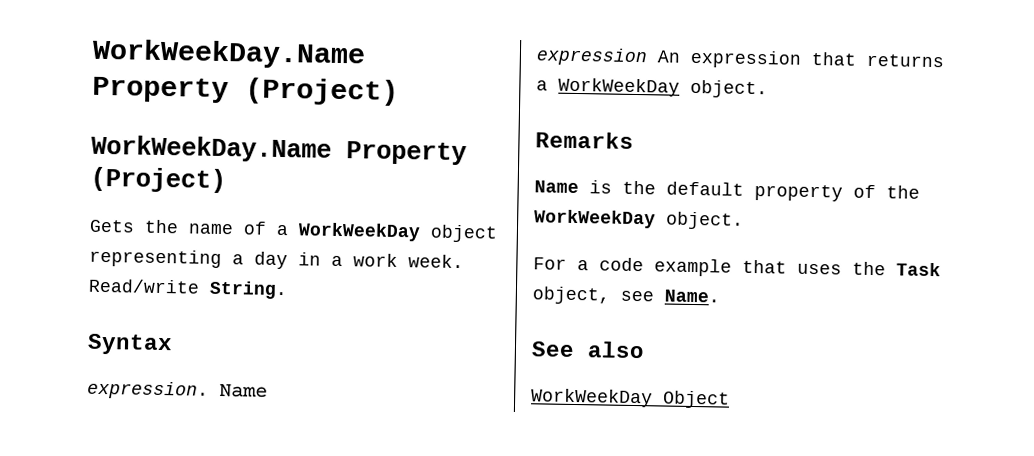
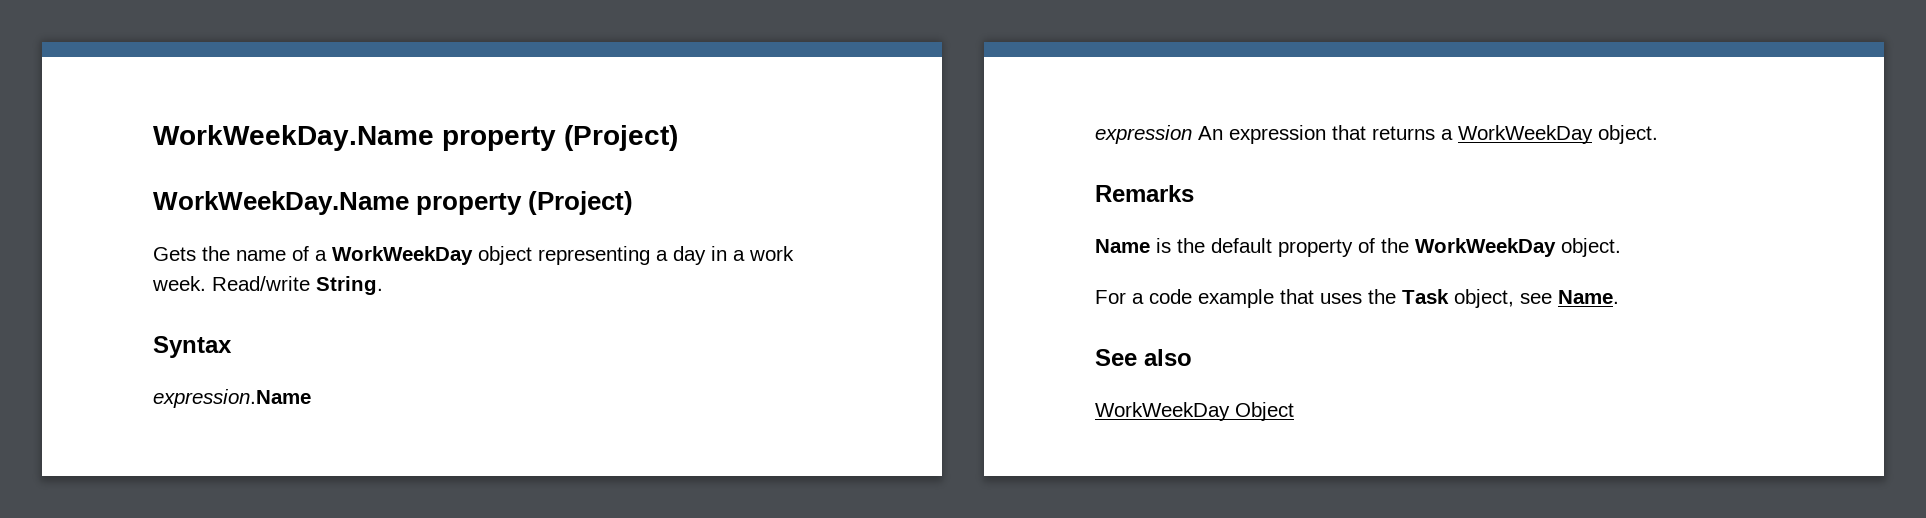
[92,38,366,70] [92,76,229,104] WorkWeekDay.Name Property -> [153,125,556,151] WorkWeekDay.Name property
[346,141,467,166] Property -> [416,193,523,215] property
[87,380,268,400] expression. Name -> [153,389,311,408] expression.Name

